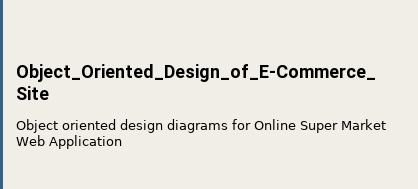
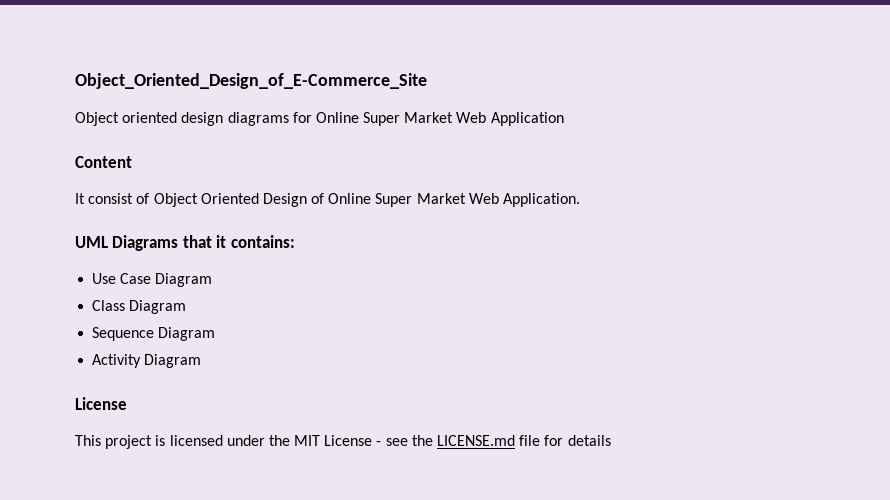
(122, 142) none -> [75,156,132,168] [75,193,581,207] [75,235,295,251] [92,273,213,287] [92,300,187,314] [92,327,216,341] [92,354,202,368] [75,397,127,410] [75,435,611,449] // Content // It consist of Object Oriented Design of Online Super Market Web Application. // UML Diagrams that it contains: // Use Case Diagram // Class Diagram // Sequence Diagram // Activity Diagram // License // This project is licensed under the MIT License - see the LICENSE.md file for details

